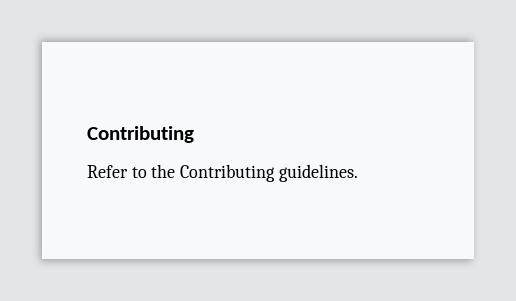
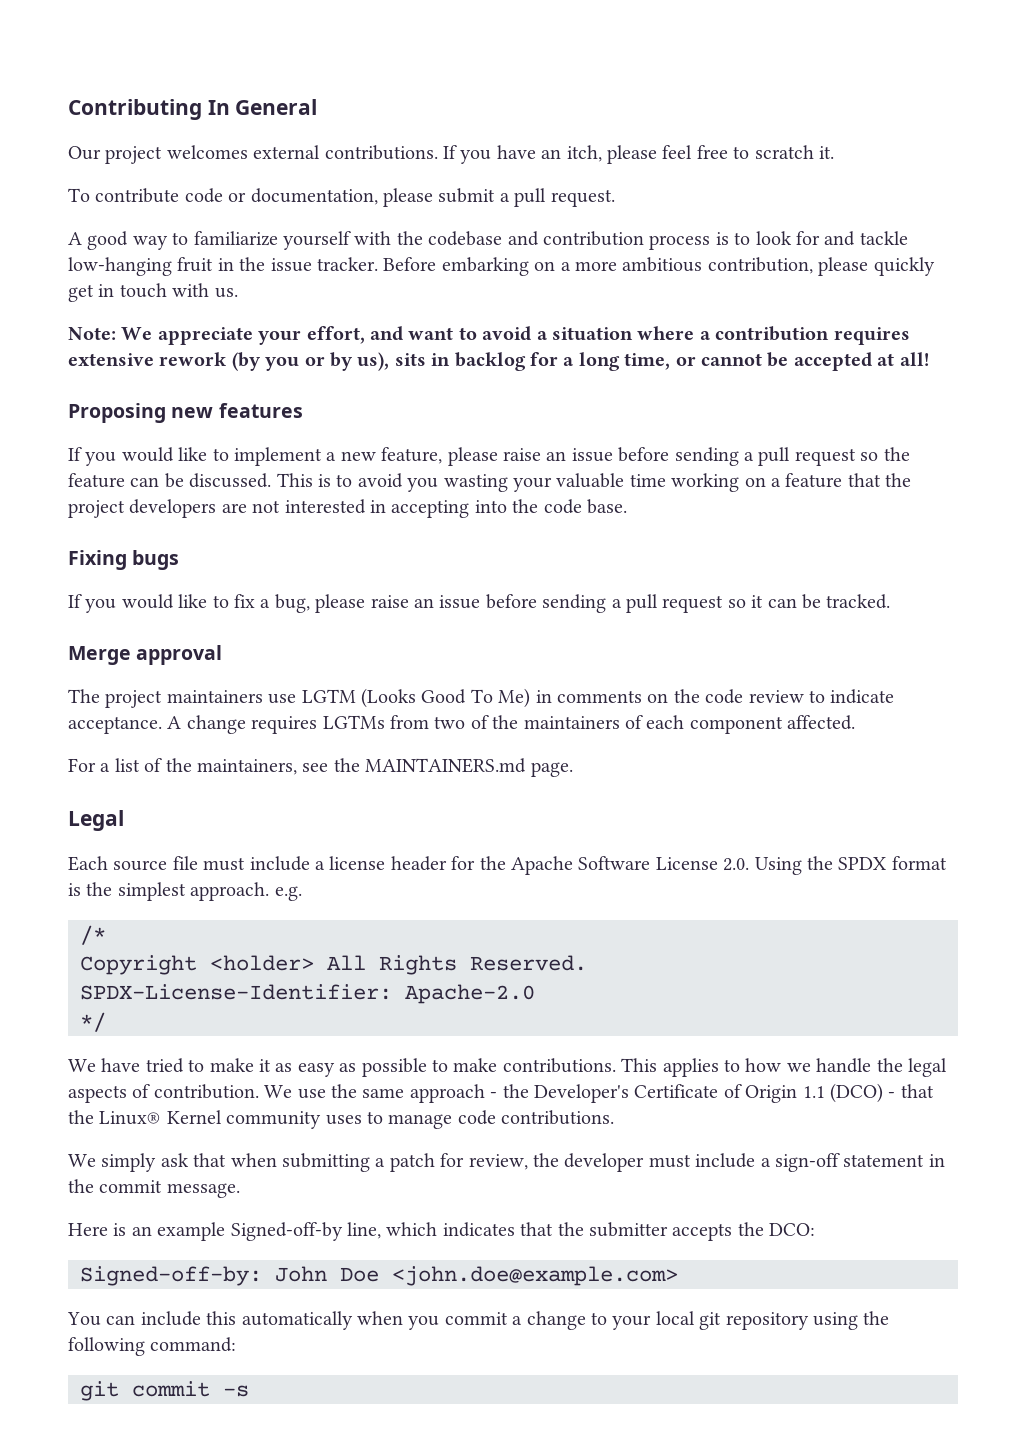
[87,126,194,143] [87,164,358,182] Contributing // Refer to the Contributing guidelines. -> [68,99,318,120] [68,145,834,164] [68,188,615,207] [68,231,908,250] [68,257,935,276] [68,283,238,302] [68,326,910,345] [68,352,929,371] [68,403,303,423] [68,447,910,466] [68,473,912,492] [68,499,627,518] [68,550,180,570] [68,594,891,613] [68,645,223,665] [68,688,895,708] [68,715,856,734] [68,758,573,777] [68,810,124,831] [68,856,947,875] [68,882,302,901] [80,925,106,945] [80,955,587,975] [80,984,535,1004] [80,1012,106,1032] [68,1058,947,1077] [68,1083,934,1103] [68,1110,615,1129] [68,1153,945,1172] [68,1179,240,1198] [68,1222,816,1241] [80,1266,678,1286] [67,1311,890,1330] [68,1337,237,1356] [80,1381,249,1401] Contributing In General // Our project welcomes external contributions. If you have an itch, please feel free to scratch it. // To contribute code or documentation, please submit a pull request. // A good way to familiarize yourself with the codebase and contribution process is to look for and tackle low-hanging fruit in the issue tracker. Before embarking on a more ambitious contribution, please quickly get in touch with us. // Note: We appreciate your effort, and want to avoid a situation where a contribution requires extensive rework (by you or by us), sits in backlog for a long time, or cannot be accepted at all! // Proposing new features // If you would like to implement a new feature, please raise an issue before sending a pull request so the feature can be discussed. This is to avoid you wasting your valuable time working on a feature that the project developers are not interested in accepting into the code base. // Fixing bugs // If you would like to fix a bug, please raise an issue before sending a pull request so it can be tracked. // Merge approval // The project maintainers use LGTM (Looks Good To Me) in comments on the code review to indicate acceptance. A change requires LGTMs from two of the maintainers of each component affected. // For a list of the maintainers, see the MAINTAINERS.md page. // Legal // Each source file must include a license header for the Apache Software License 2.0. Using the SPDX format is the simplest approach. e.g. // /* // Copyright <holder> All Rights Reserved. // SPDX-License-Identifier: Apache-2.0 // */ // We have tried to make it as easy as possible to make contributions. This applies to how we handle the legal aspects of contribution. We use the same approach - the Developer's Certificate of Origin 1.1 (DCO) - that the Linux® Kernel community uses to manage code contributions. // We simply ask that when submitting a patch for review, the developer must include a sign-off statement in the commit message. // Here is an example Signed-off-by line, which indicates that the submitter accepts the DCO: // Signed-off-by: John Doe <john.doe@example.com> // You can include this automatically when you commit a change to your local git repository using the following command: // git commit -s

